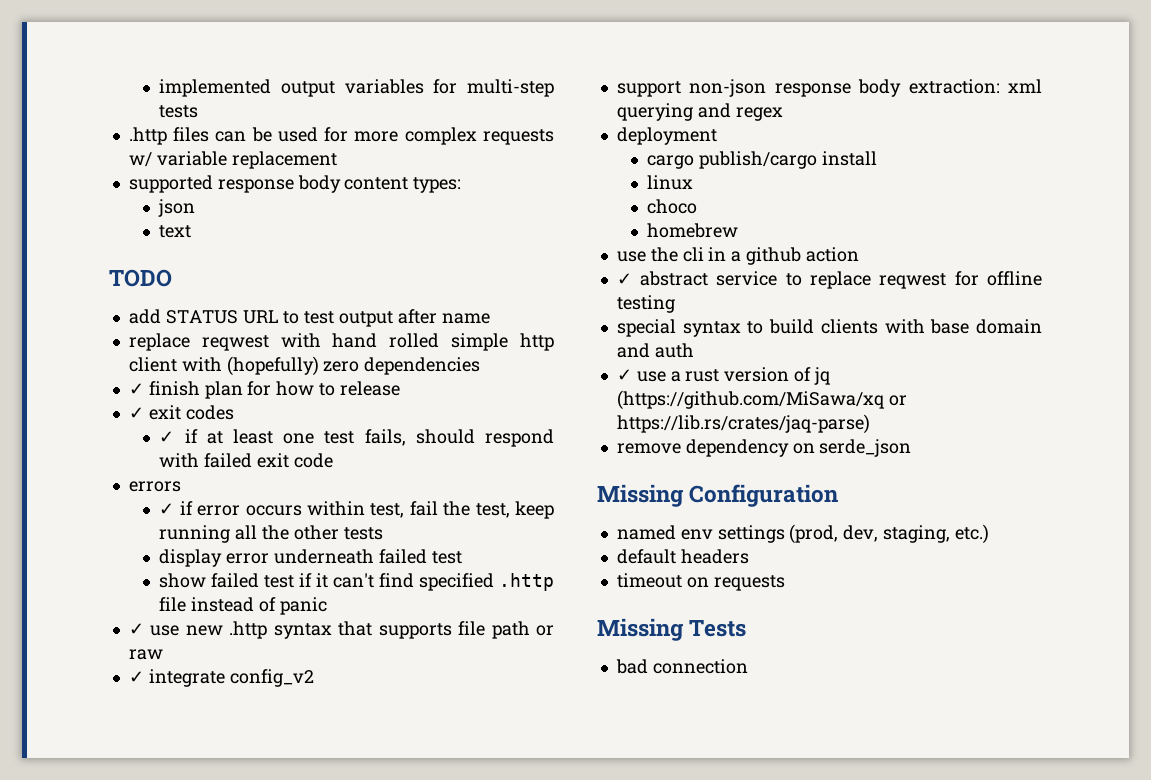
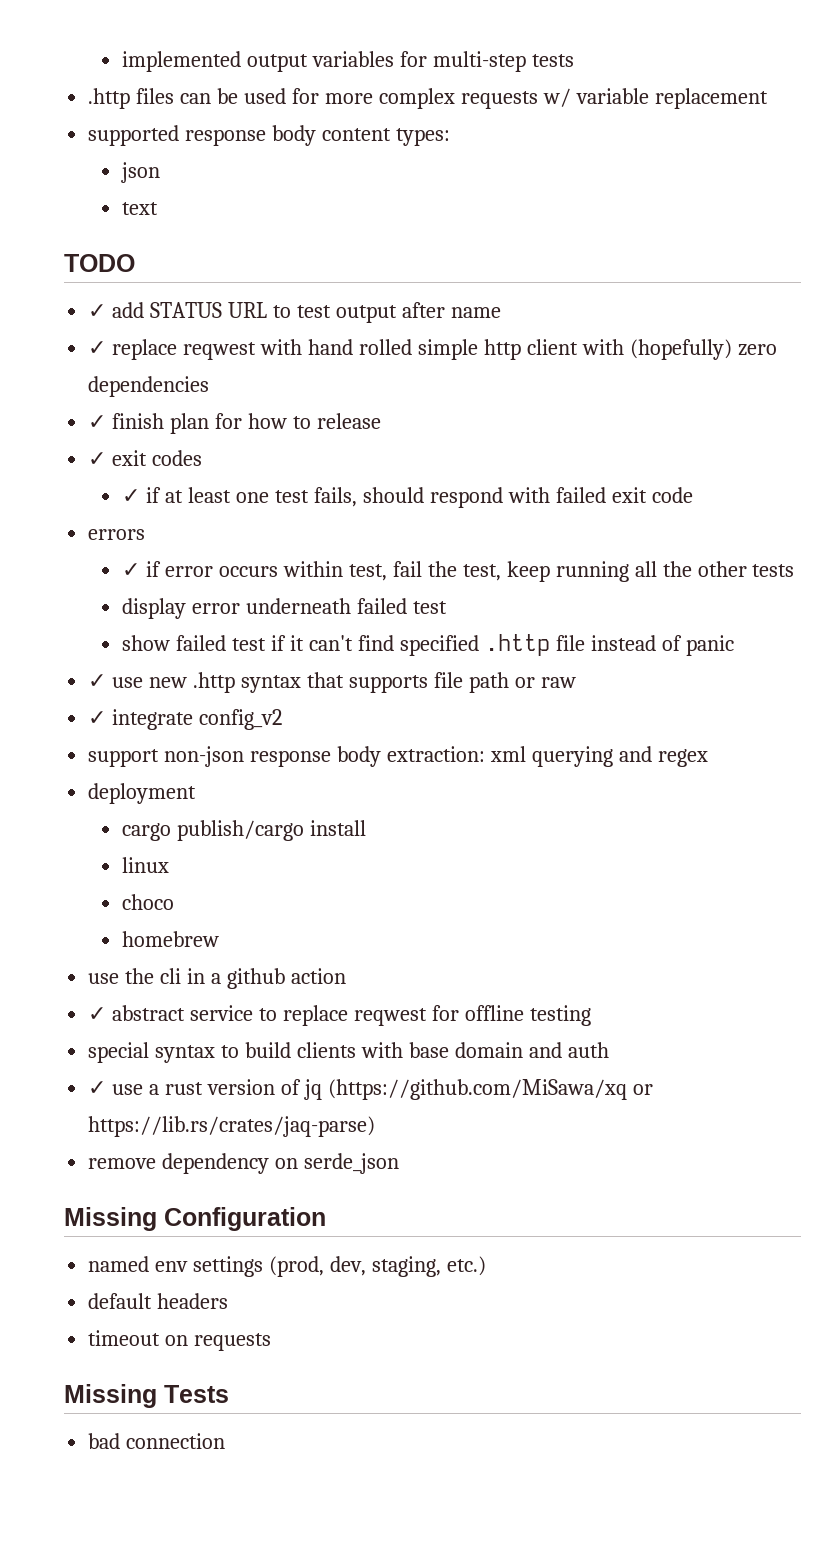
(172, 278) none -> [88,304,107,318] ✓
(490, 318) none -> [88,341,107,355] ✓

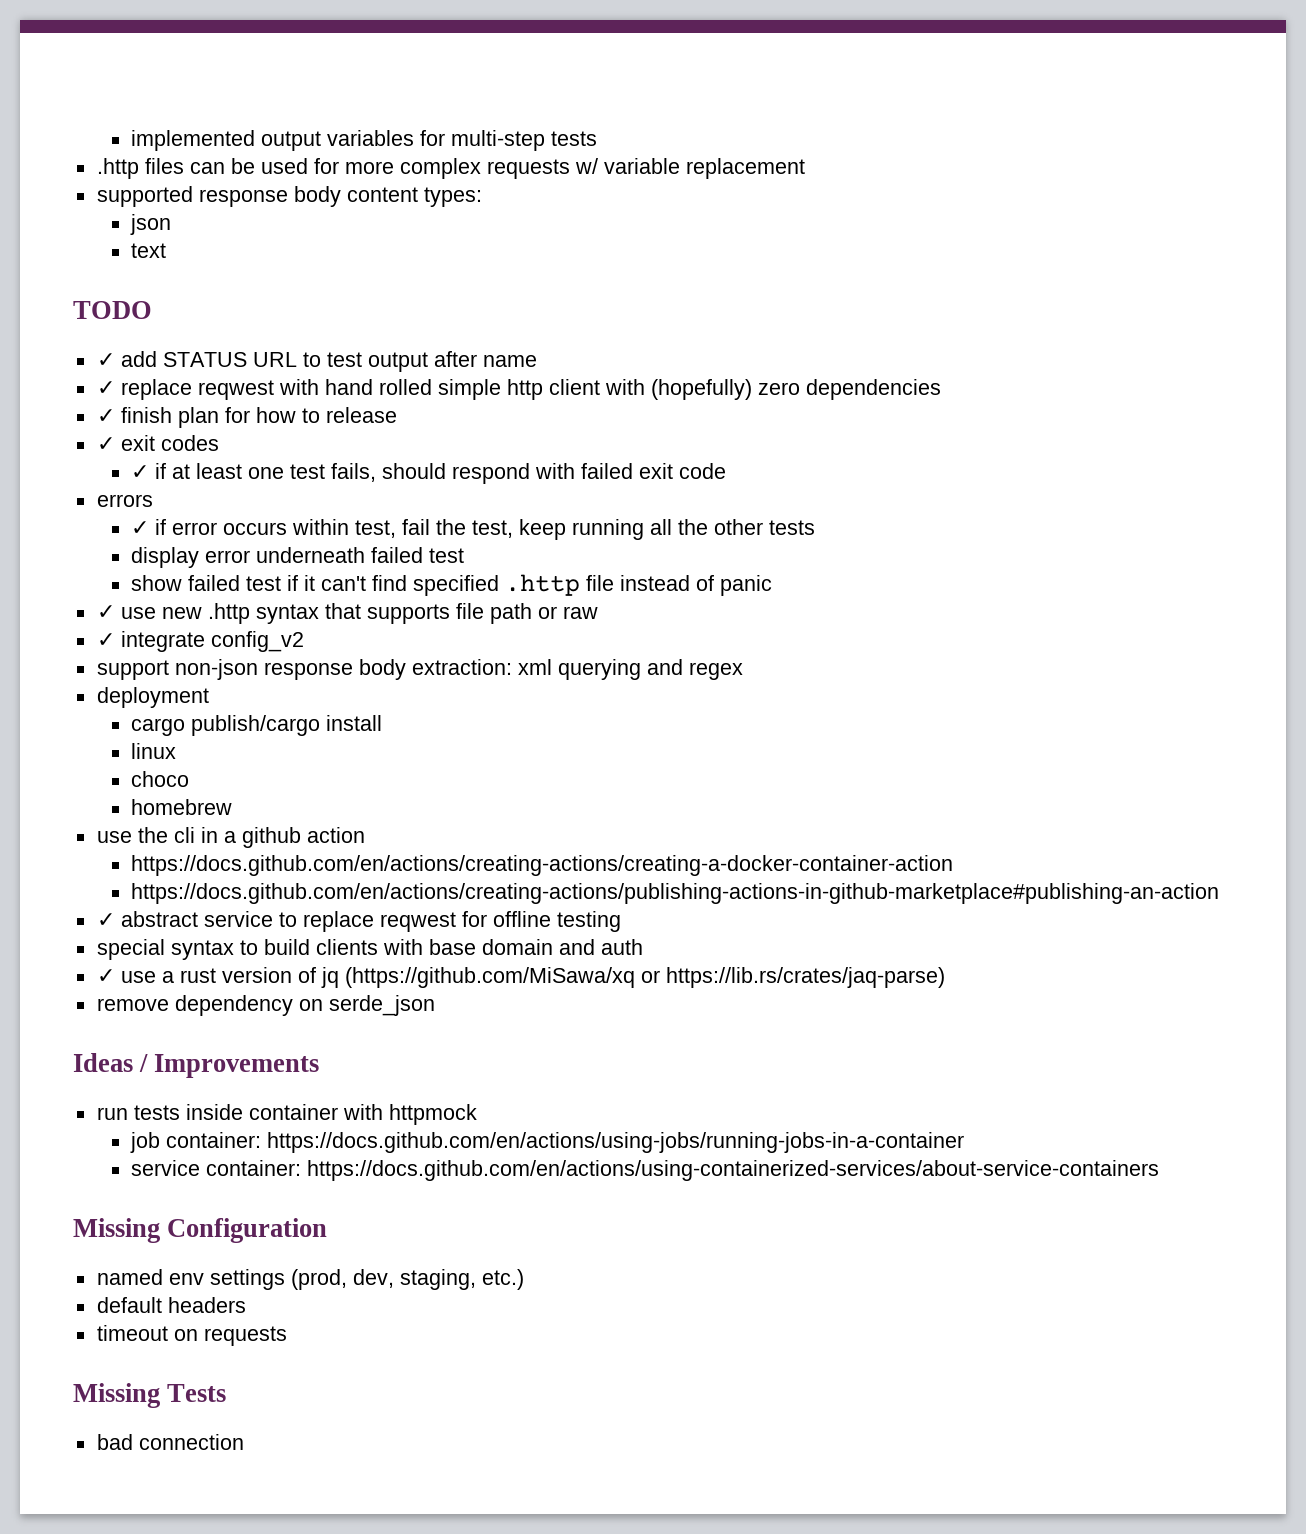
(346, 976) none -> [130,855,953,876] [130,883,1219,904] // https://docs.github.com/en/actions/creating-actions/creating-a-docker-container-action // https://docs.github.com/en/actions/creating-actions/publishing-actions-in-github-marketplace#publishing-an-action
(400, 1163) none -> [73,1053,320,1078] [96,1104,477,1125] [129,1132,964,1153] [130,1160,1159,1181] // Ideas / Improvements // run tests inside container with httpmock // job container: https://docs.github.com/en/actions/using-jobs/running-jobs-in-a-container // service container: https://docs.github.com/en/actions/using-containerized-services/about-service-containers

